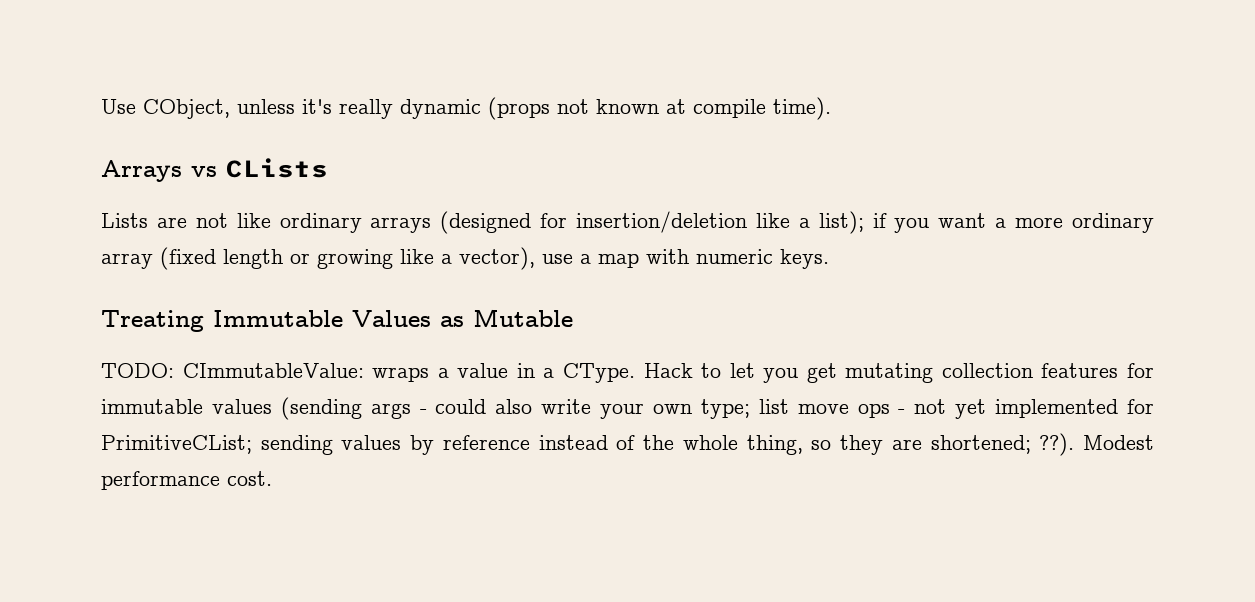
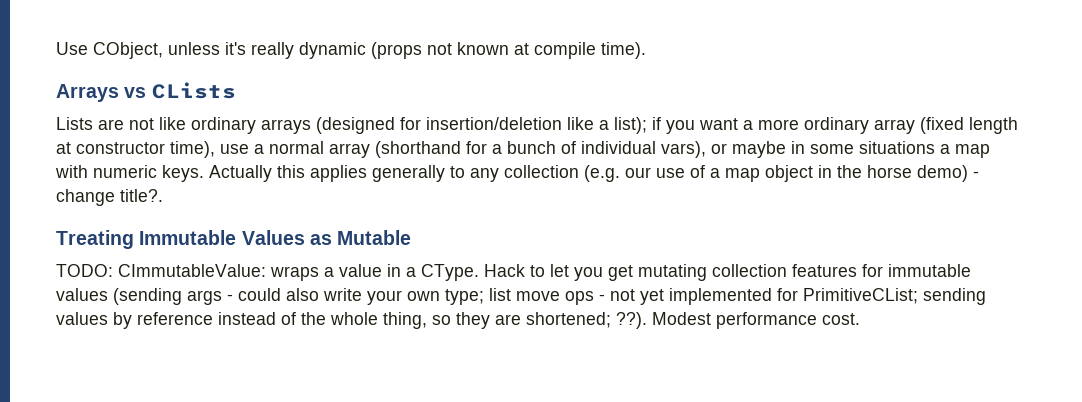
[290,247,573,270] or growing like a vector), use -> [56,141,935,158] at constructor time), use a normal array (shorthand for a bunch of individual vars), or maybe in some situations
(829, 259) none -> [209,165,979,182] [56,189,163,206] Actually this applies generally to any collection (e.g. our use of a map object in the horse demo) - change title?.

